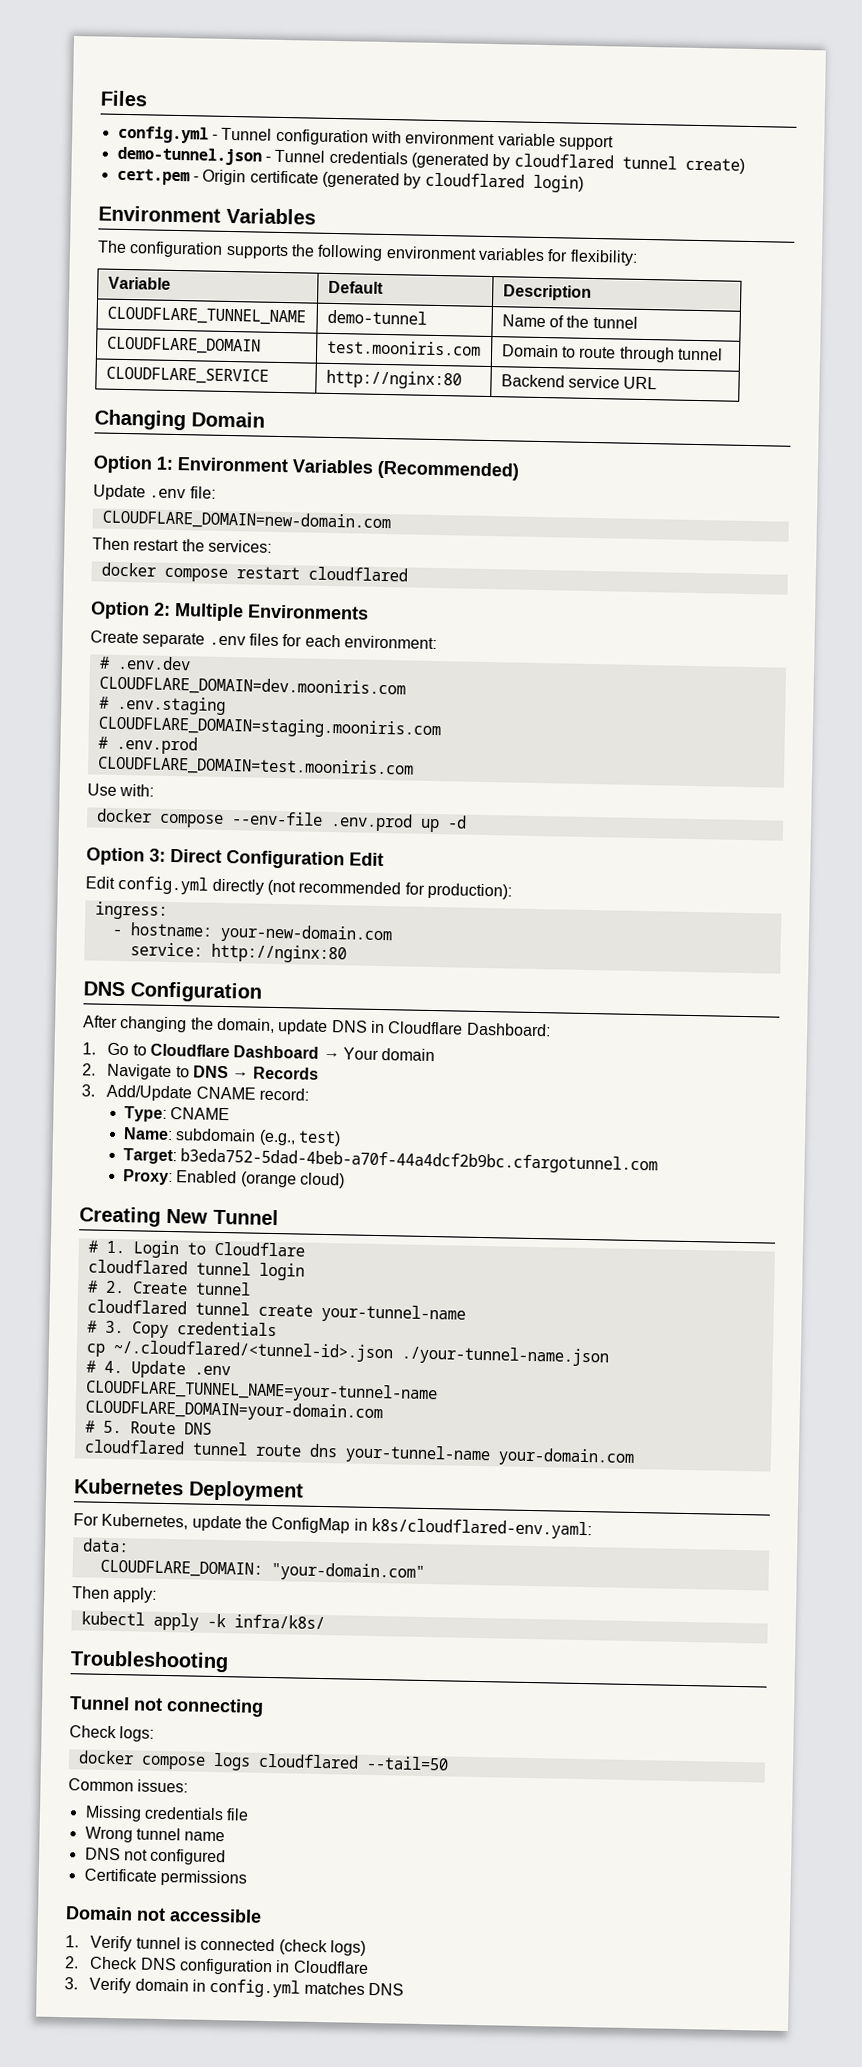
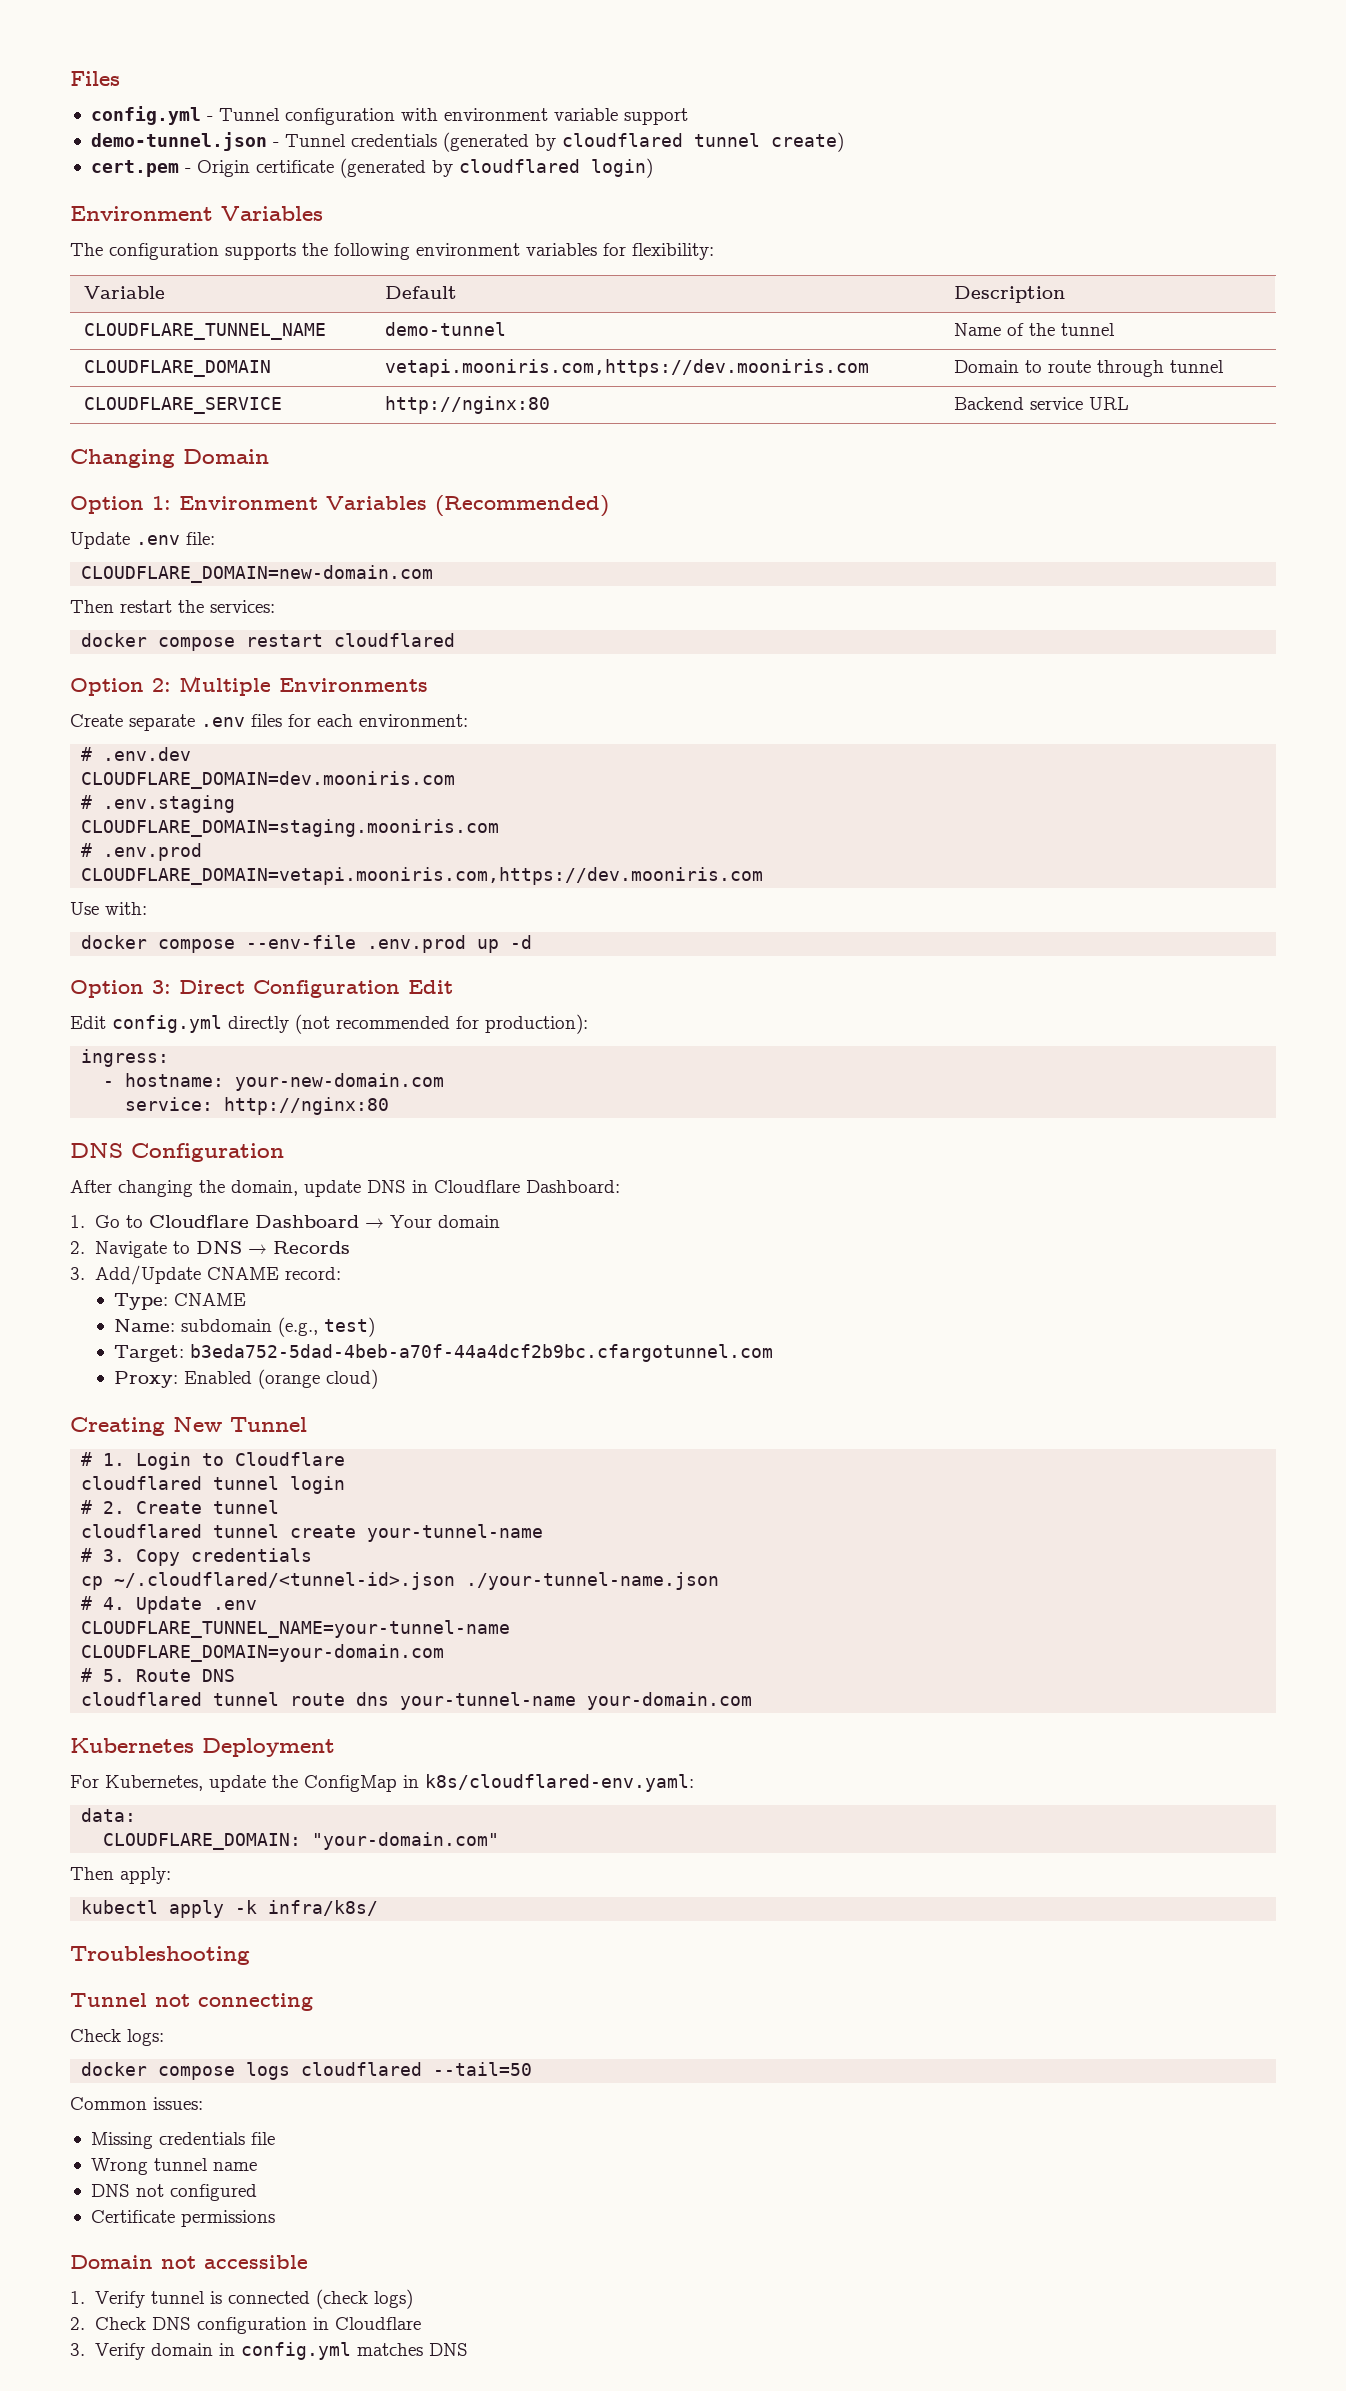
[326,339,481,356] test.mooniris.com -> [385,359,870,377] vetapi.mooniris.com,https://dev.mooniris.com
[96,755,414,778] CLOUDFLARE_DOMAIN=test.mooniris.com -> [81,867,764,885] CLOUDFLARE_DOMAIN=vetapi.mooniris.com,https://dev.mooniris.com

